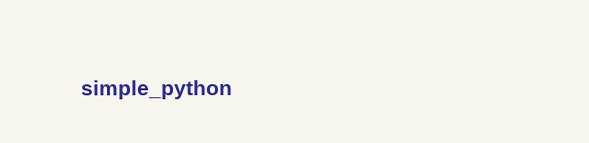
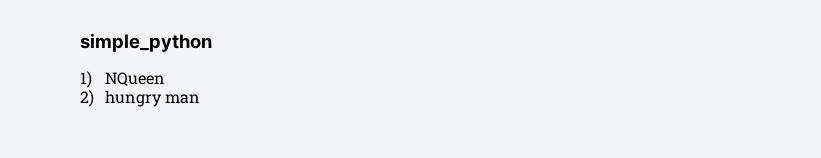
(233, 90) none -> [80,71,166,88] [80,90,201,107] // 1) NQueen // 2) hungry man

